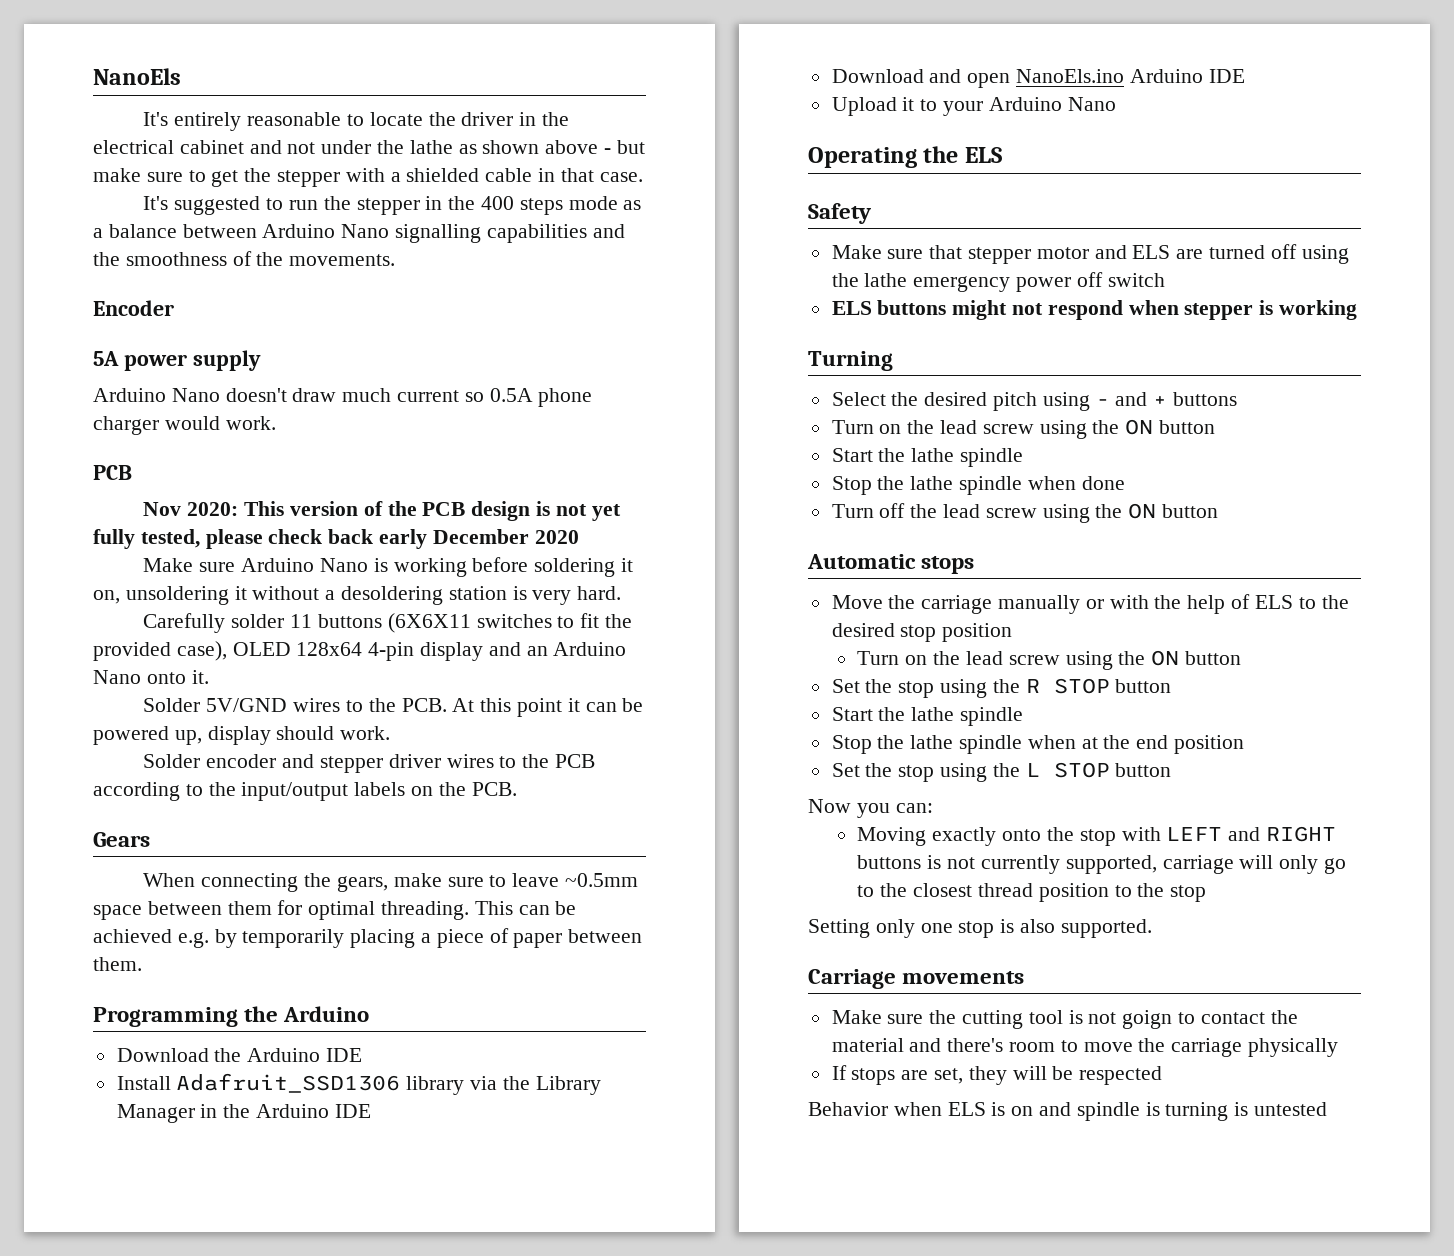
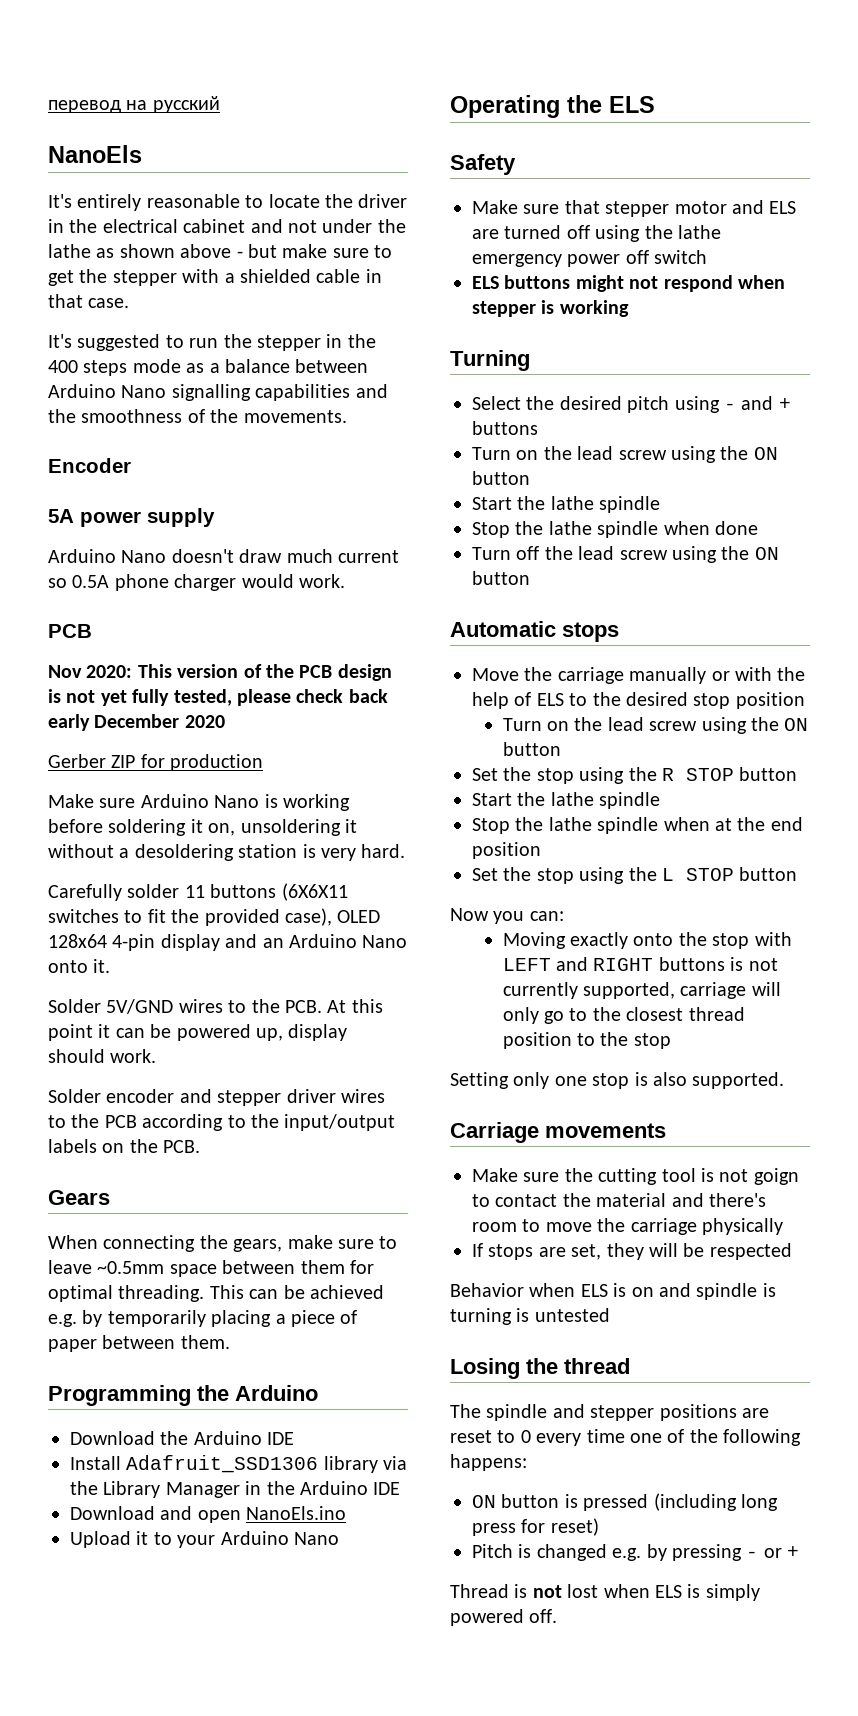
(93, 76) none -> [48,96,220,113] перевод на русский //
(579, 537) none -> [48,754,264,771] // Gerber ZIP for production
[1129,69,1245,83] Arduino IDE -> (347, 1513) none
(1328, 1109) none -> [450,1358,630,1379] [450,1404,769,1421] [450,1429,802,1446] [450,1454,527,1471] [472,1493,778,1511] [472,1518,599,1536] [472,1544,800,1561] [450,1584,760,1601] [450,1609,558,1626] // Losing the thread // The spindle and stepper positions are reset to 0 every time one of the following happens: // ON button is pressed (including long press for reset) // Pitch is changed e.g. by pressing - or + // Thread is not lost when ELS is simply powered off.

